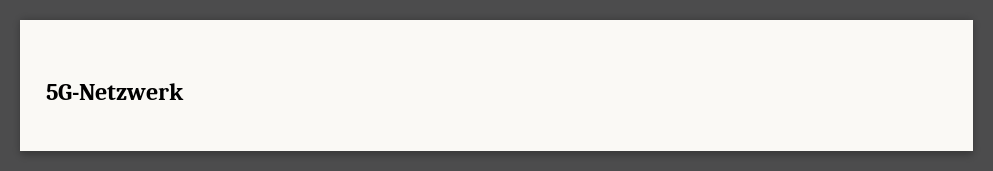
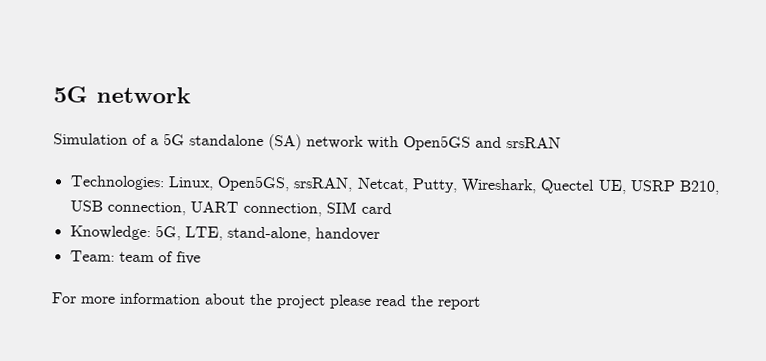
[46,83,184,100] 5G-Netzwerk -> [53,86,191,104] [53,133,561,151] [69,175,720,195] [69,200,392,217] [69,225,380,242] [69,250,201,265] [51,292,481,310] 5G network // Simulation of a 5G standalone (SA) network with Open5GS and srsRAN // Technologies: Linux, Open5GS, srsRAN, Netcat, Putty, Wireshark, Quectel UE, USRP B210, USB connection, UART connection, SIM card // Knowledge: 5G, LTE, stand-alone, handover // Team: team of five // For more information about the project please read the report

